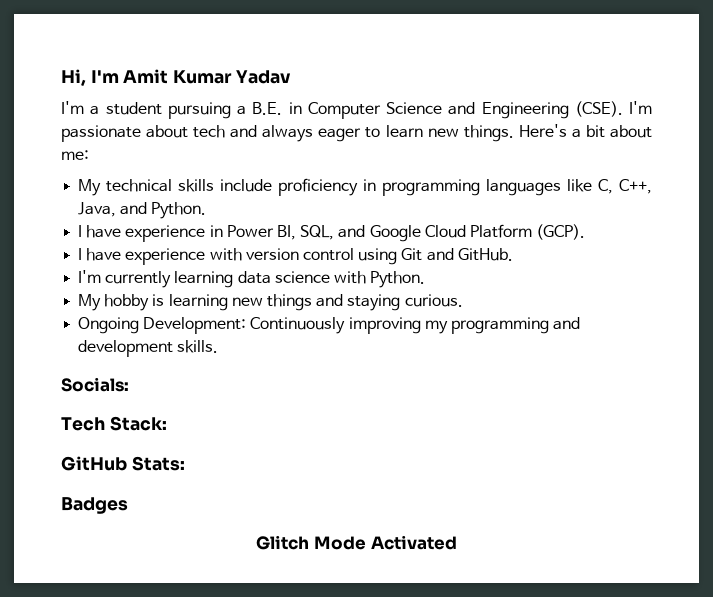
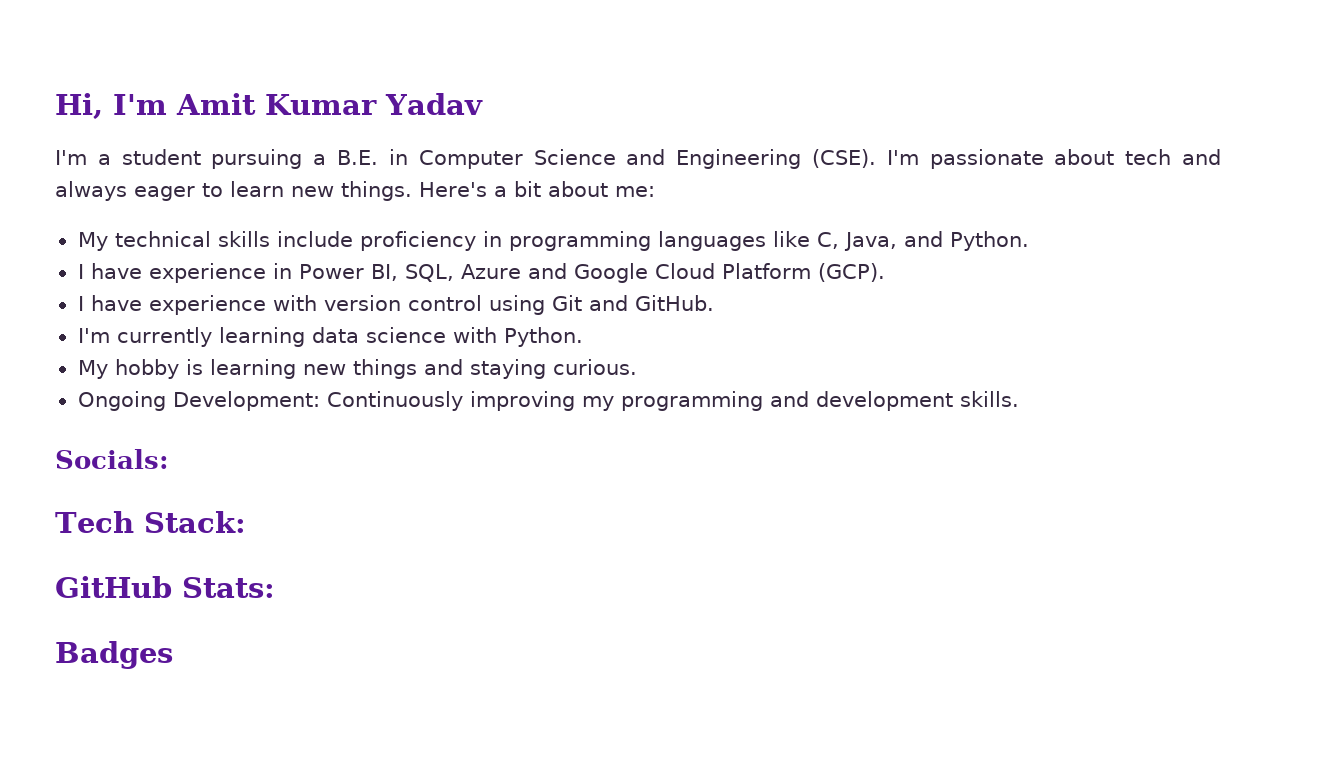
[619,179,652,194] C++, -> (839, 240) none
(335, 232) none -> [460,264,521,279] Azure
[256,535,457,550] // Glitch Mode Activated -> (173, 655) none

